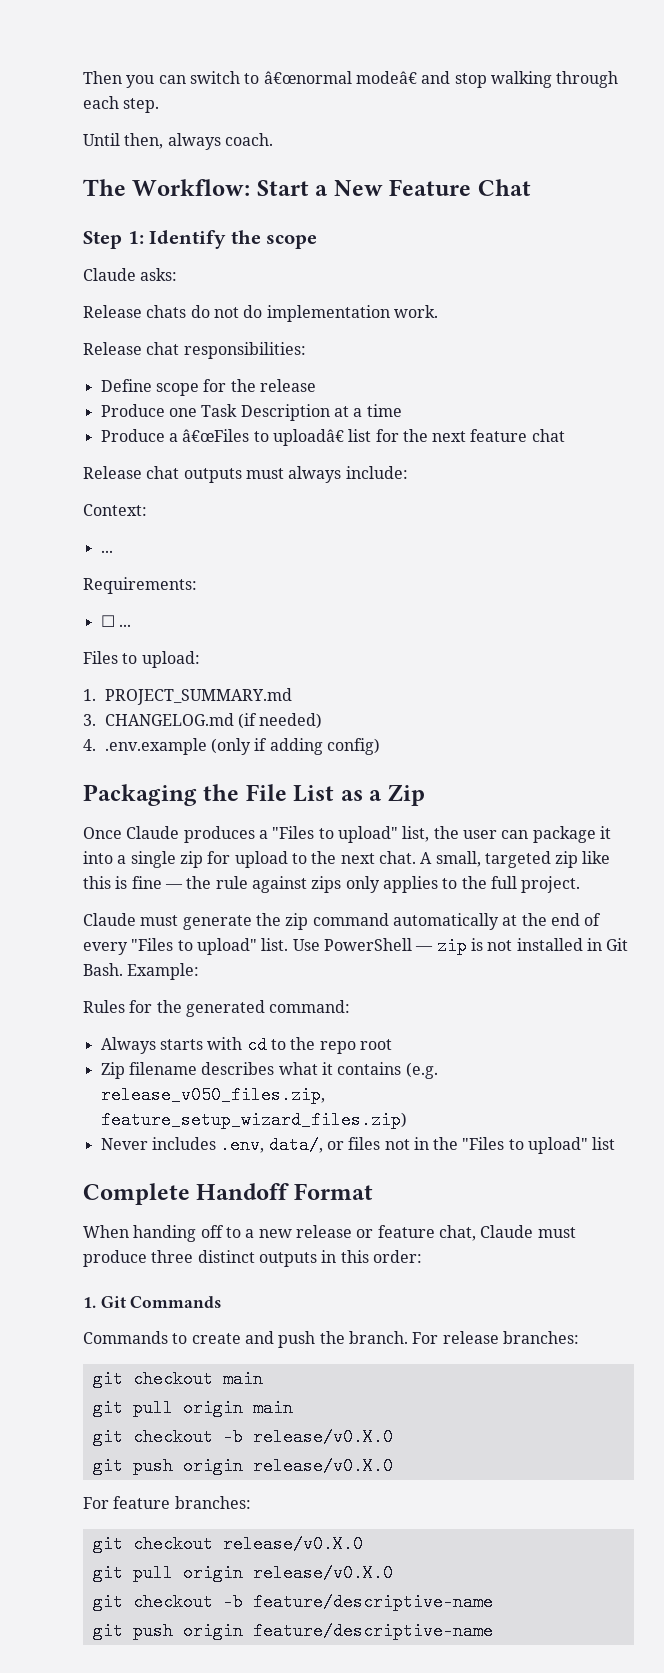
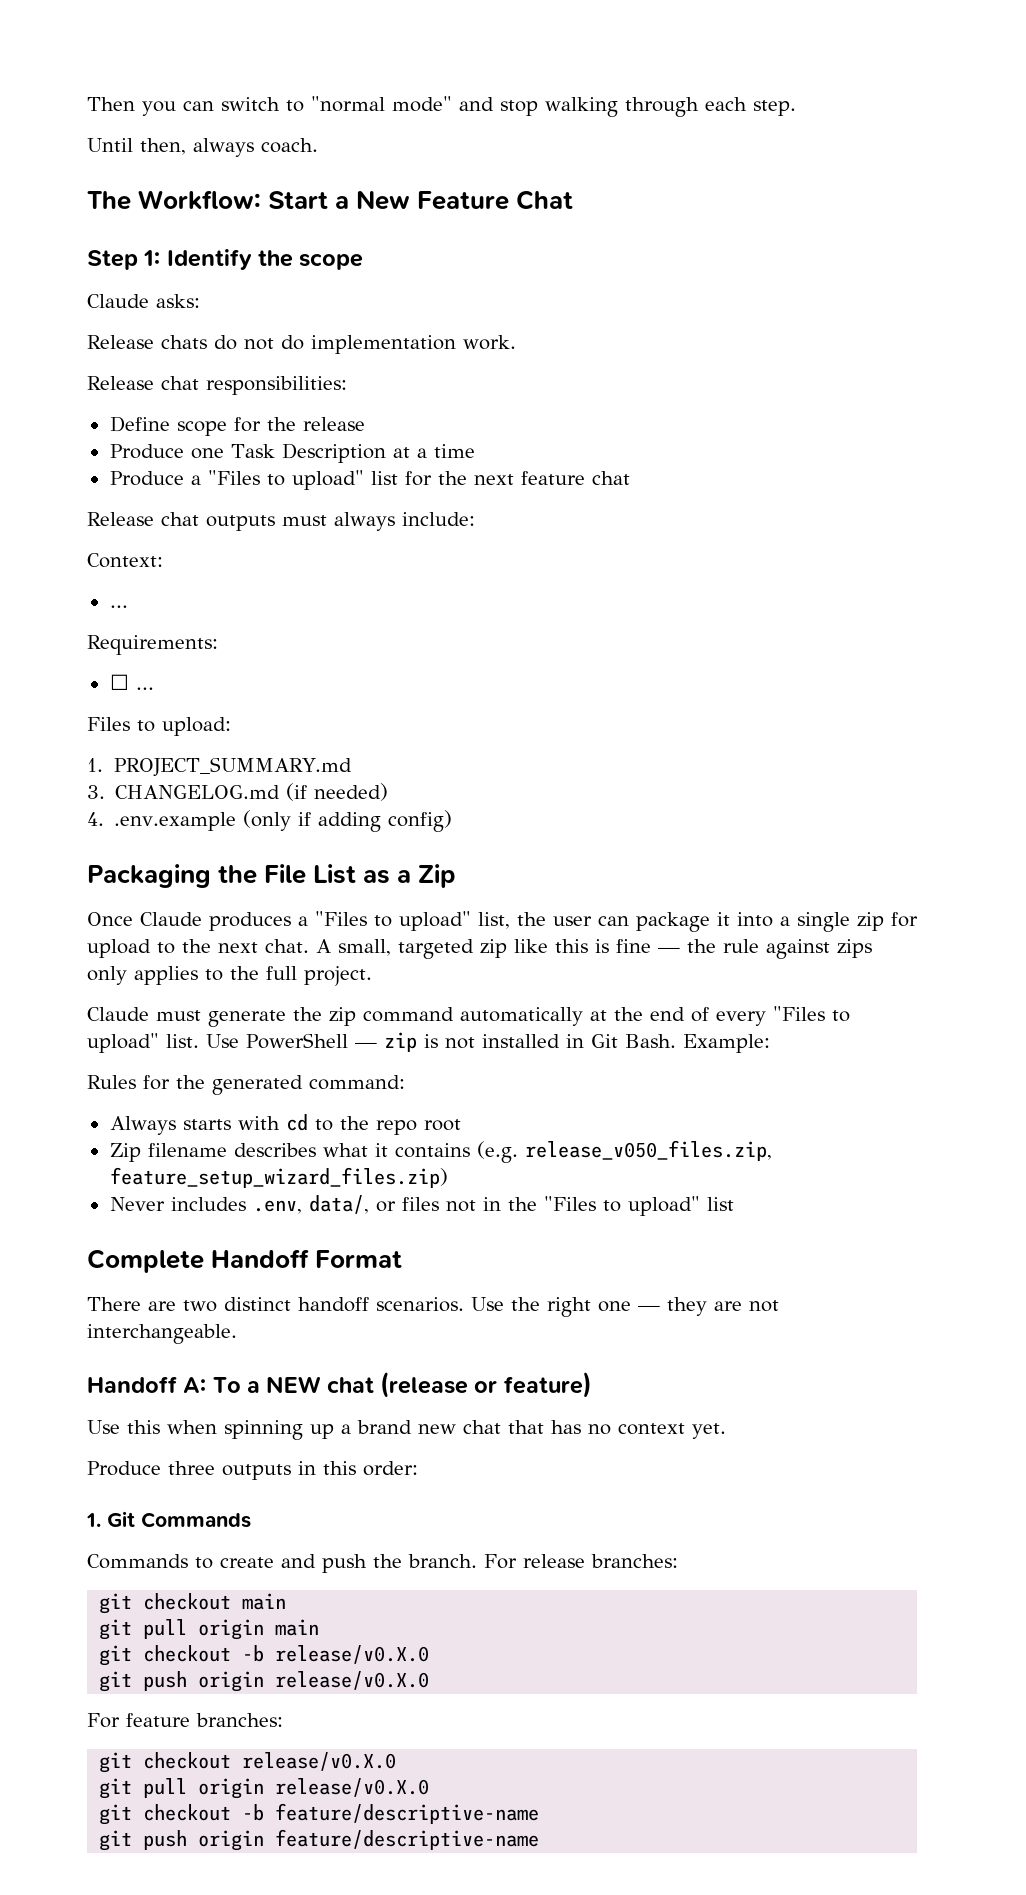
[263,71,417,84] â€œnormal modeâ€ -> [311,96,452,112] "normal mode"
[182,429,344,446] â€œFiles to uploadâ€ -> [207,470,364,490] "Files to upload"
[83,1225,576,1242] [83,1250,255,1267] When handing off to a new release or feature chat, Claude must produce three distinct -> [87,1297,779,1317] [87,1324,237,1344] [87,1372,592,1398] [87,1420,726,1440] [87,1461,215,1476] There are two distinct handoff scenarios. Use the right one — they are not interchangeable. // Handoff A: To a NEW chat (release or feature) // Use this when spinning up a brand new chat that has no context yet. // Produce three

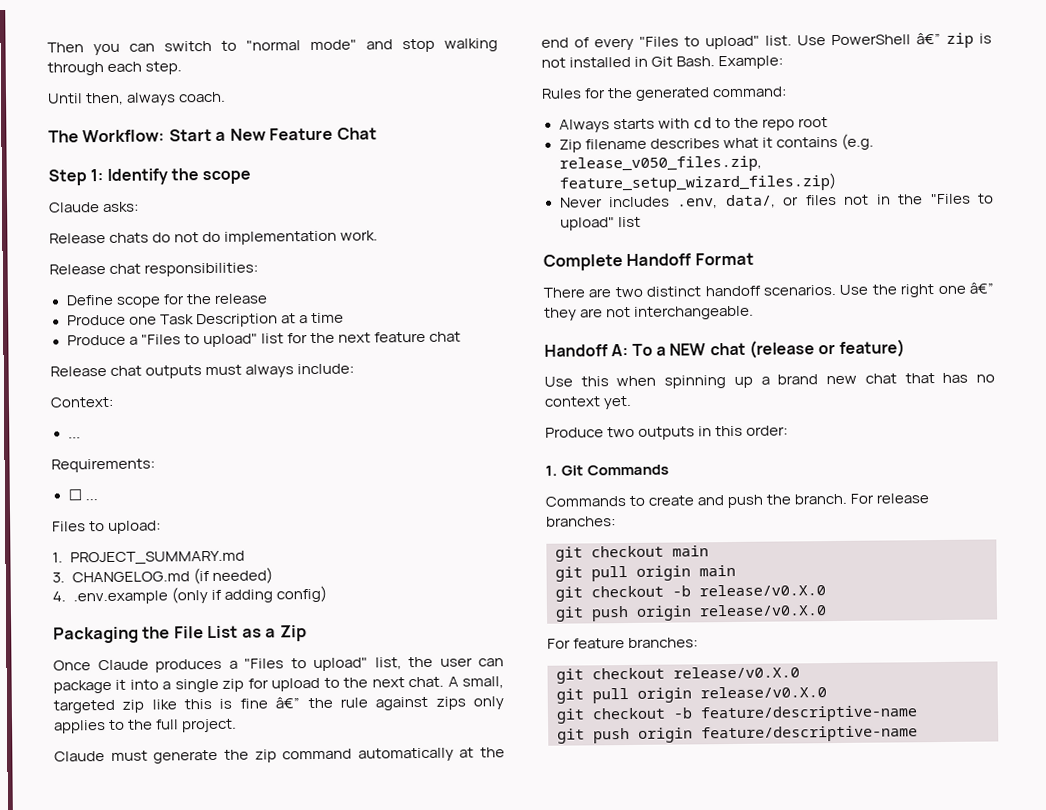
[658,947,680,953] — -> [275,697,301,709] â€”
[354,1042,377,1048] — -> [916,32,941,45] â€”
[638,1305,660,1311] — -> [968,282,994,294] â€”
[168,1461,215,1475] three -> [607,426,636,438] two

